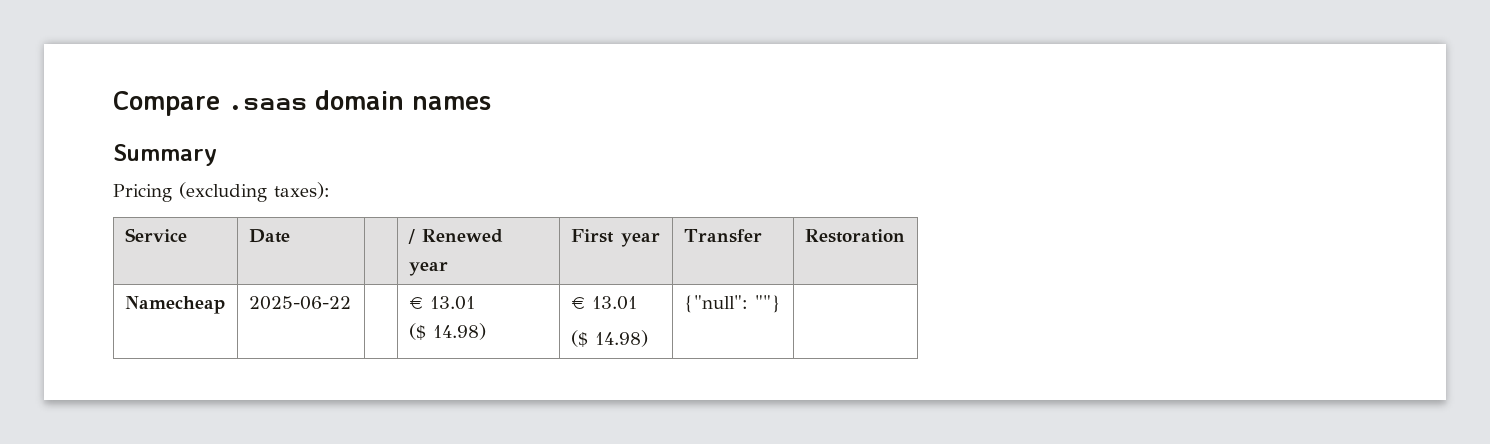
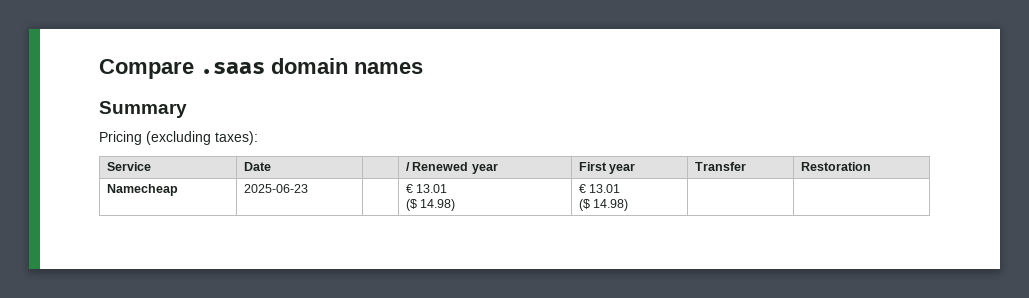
[248,296,351,310] 2025-06-22 -> [243,184,308,193] 2025-06-23
[683,295,781,313] {"null": ""} -> (629, 205) none

